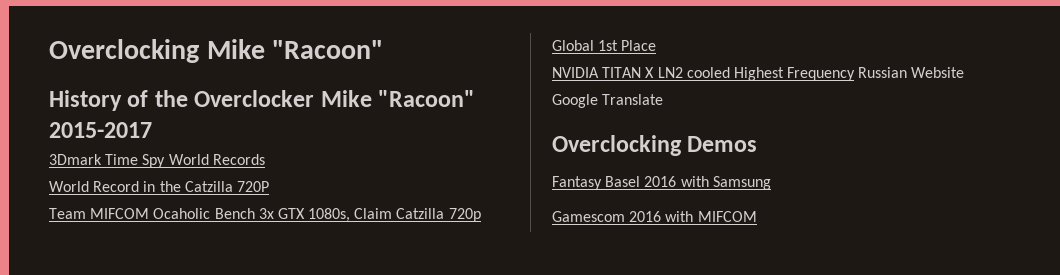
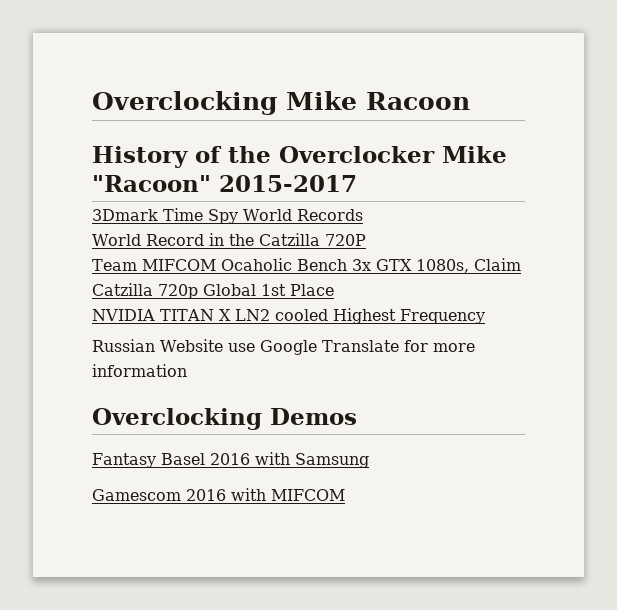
[272,40,384,59] "Racoon" -> [366,92,470,110] Racoon
(856, 74) none -> (485, 316) //
(965, 72) none -> [227,343,255,352] use
(664, 99) none -> [403,340,475,352] [92,364,187,377] for more information

